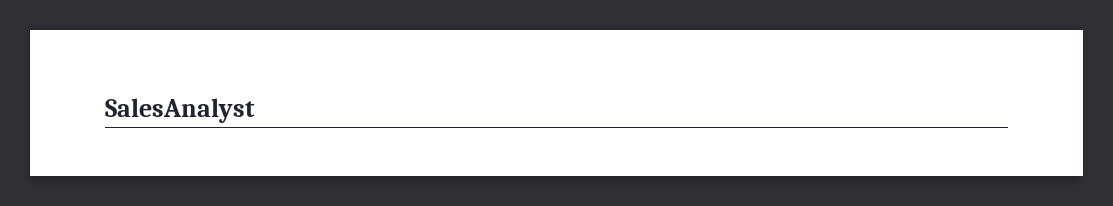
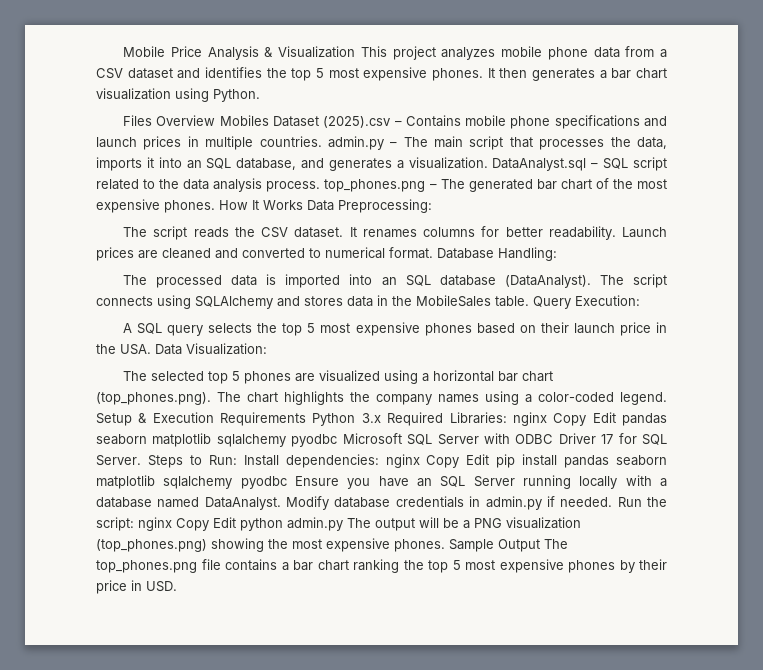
[105,98,255,123] SalesAnalyst -> [123,46,667,60] [96,67,667,81] [96,88,260,102] [123,115,667,129] [96,136,667,150] [96,157,667,171] [96,178,667,192] [96,199,432,213] [123,226,667,240] [96,247,557,261] [123,274,668,288] [96,295,640,309] [123,322,667,336] [96,343,267,355] [123,370,554,384] [96,391,667,405] [96,412,668,426] [96,433,667,447] [96,454,668,468] [96,475,667,489] [96,496,668,510] [96,517,581,531] [96,538,568,552] [96,559,667,573] [96,580,177,594] Mobile Price Analysis & Visualization This project analyzes mobile phone data from a CSV dataset and identifies the top 5 most expensive phones. It then generates a bar chart visualization using Python. // Files Overview Mobiles Dataset (2025).csv – Contains mobile phone specifications and launch prices in multiple countries. admin.py – The main script that processes the data, imports it into an SQL database, and generates a visualization. DataAnalyst.sql – SQL script related to the data analysis process. top_phones.png – The generated bar chart of the most expensive phones. How It Works Data Preprocessing: // The script reads the CSV dataset. It renames columns for better readability. Launch prices are cleaned and converted to numerical format. Database Handling: // The processed data is imported into an SQL database (DataAnalyst). The script connects using SQLAlchemy and stores data in the MobileSales table. Query Execution: // A SQL query selects the top 5 most expensive phones based on their launch price in the USA. Data Visualization: // The selected top 5 phones are visualized using a horizontal bar chart (top_phones.png). The chart highlights the company names using a color-coded legend. Setup & Execution Requirements Python 3.x Required Libraries: nginx Copy Edit pandas seaborn matplotlib sqlalchemy pyodbc Microsoft SQL Server with ODBC Driver 17 for SQL Server. Steps to Run: Install dependencies: nginx Copy Edit pip install pandas seaborn matplotlib sqlalchemy pyodbc Ensure you have an SQL Server running locally with a database named DataAnalyst. Modify database credentials in admin.py if needed. Run the script: nginx Copy Edit python admin.py The output will be a PNG visualization (top_phones.png) showing the most expensive phones. Sample Output The top_phones.png file contains a bar chart ranking the top 5 most expensive phones by their price in USD.

